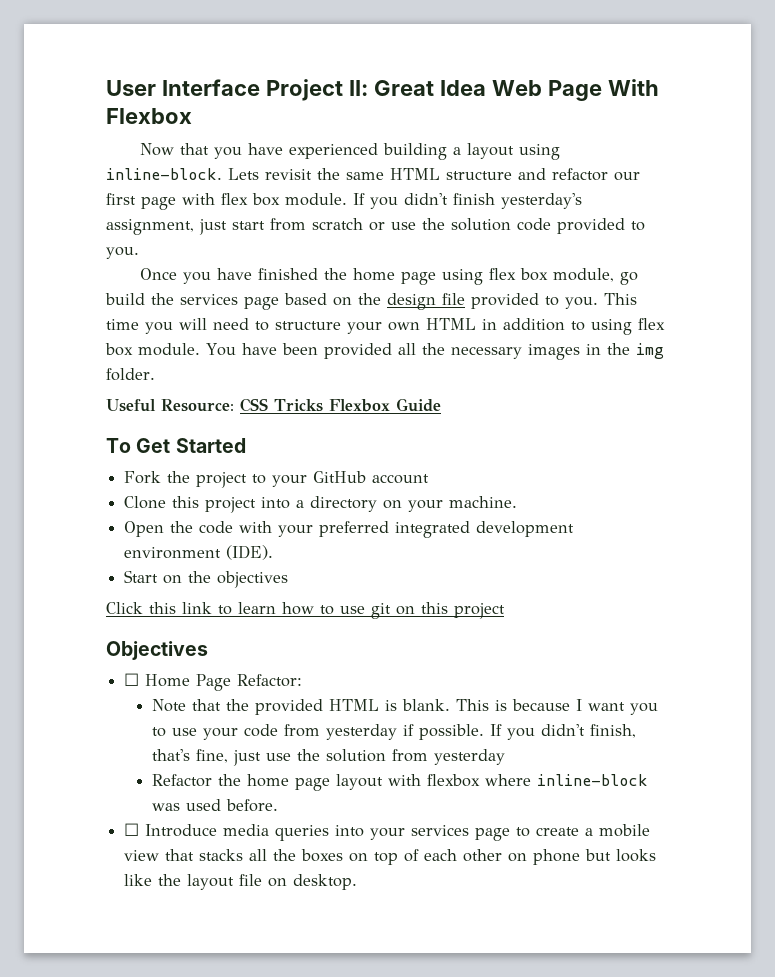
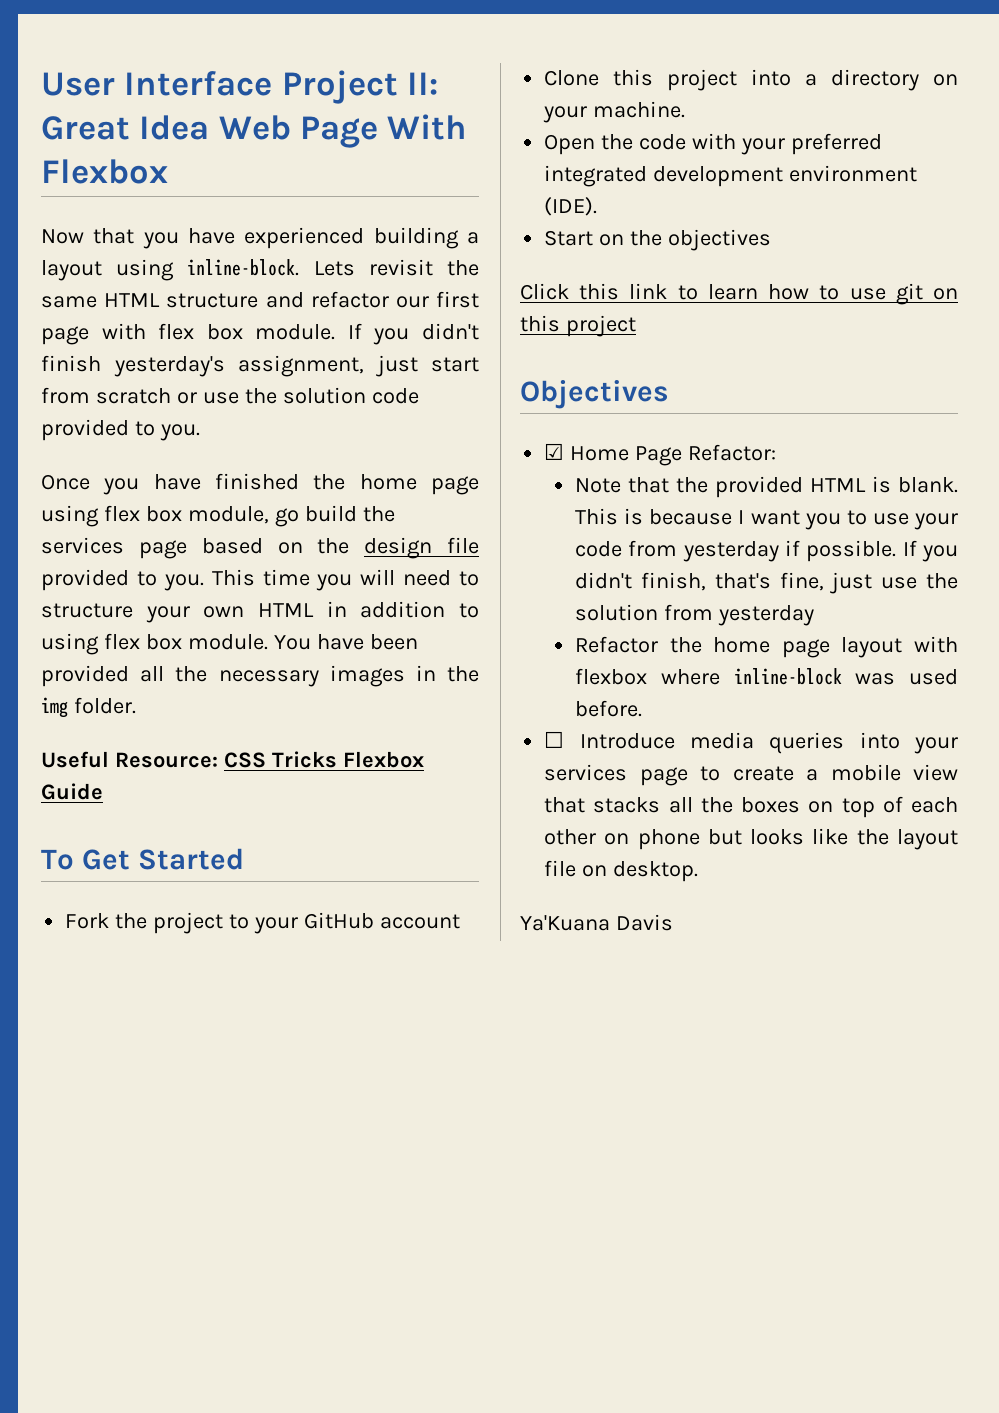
[124,673,140,686] ☐ -> [544,443,565,460] ☑
(358, 882) none -> [520,914,673,931] // Ya'Kuana Davis

